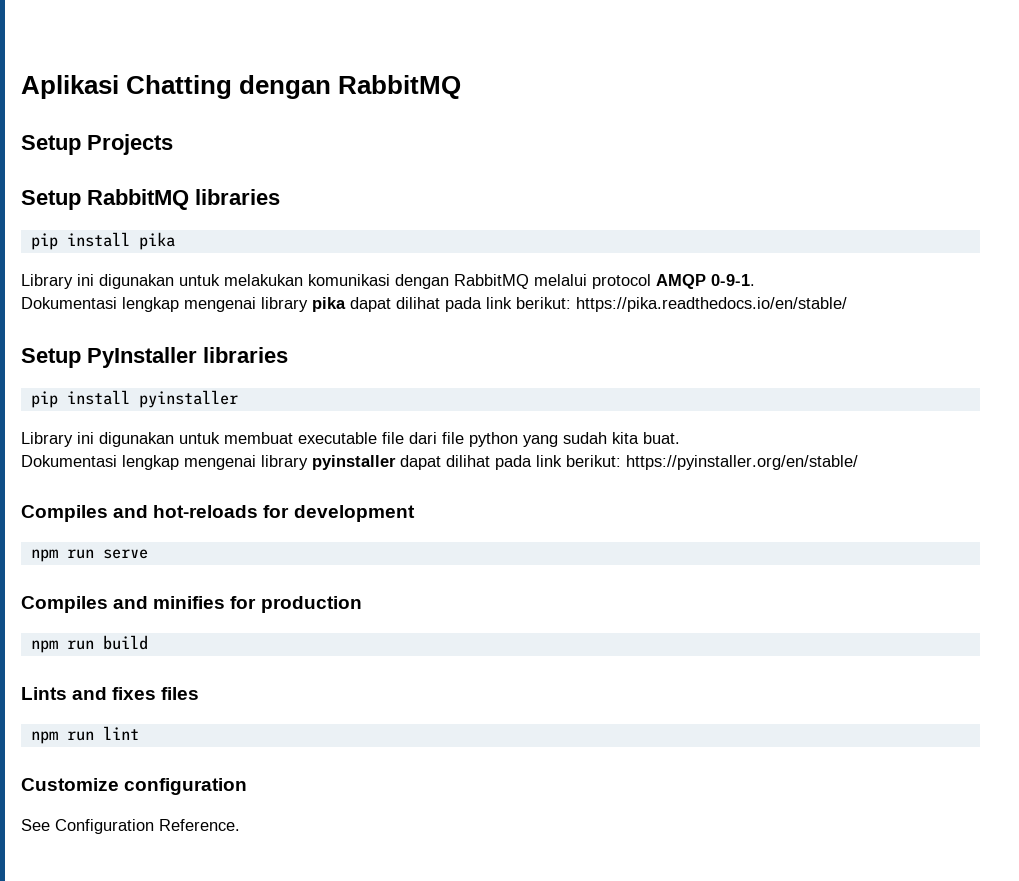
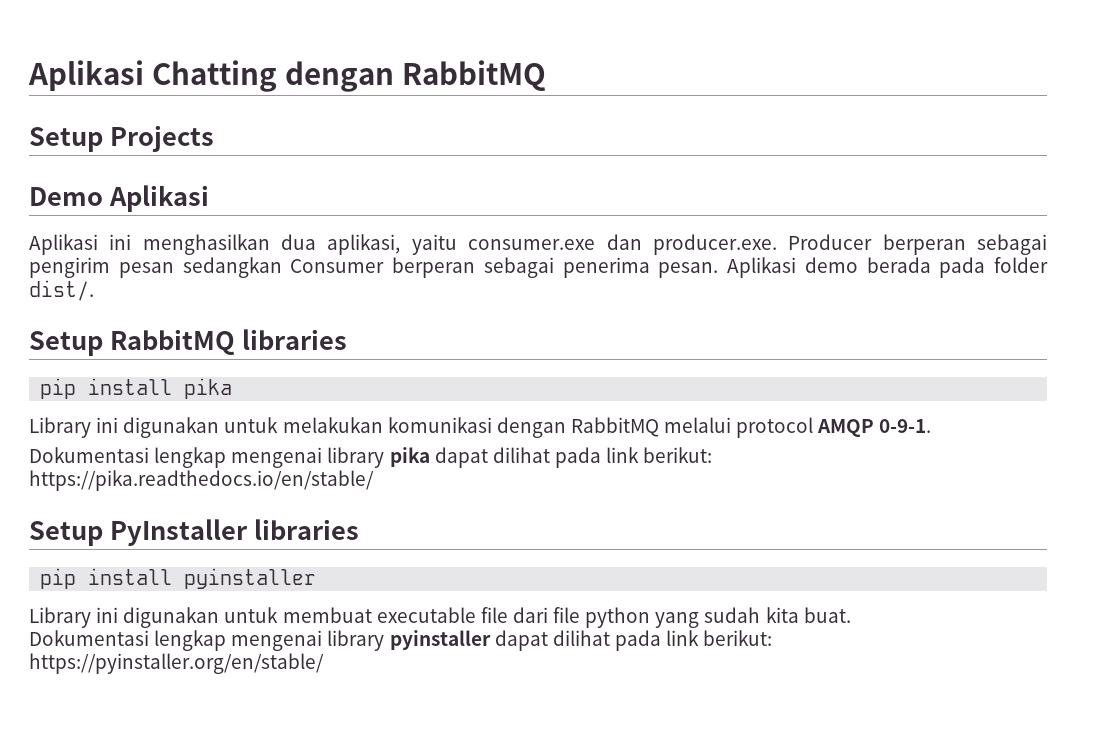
(173, 144) none -> [29,185,209,212] [29,234,1047,255] [29,257,1048,278] [29,280,94,301] // Demo Aplikasi // Aplikasi ini menghasilkan dua aplikasi, yaitu consumer.exe dan producer.exe. Producer berperan sebagai pengirim pesan sedangkan Consumer berperan sebagai penerima pesan. Aplikasi demo berada pada folder dist/.
[21,505,415,522] [30,549,148,562] [21,596,362,613] [30,635,148,653] [21,687,200,700] [30,726,139,744] [21,778,248,795] [21,819,240,834] // Compiles and hot-reloads for development // npm run serve // Compiles and minifies for production // npm run build // Lints and fixes files // npm run lint // Customize configuration // See Configuration Reference. -> (324, 663) none

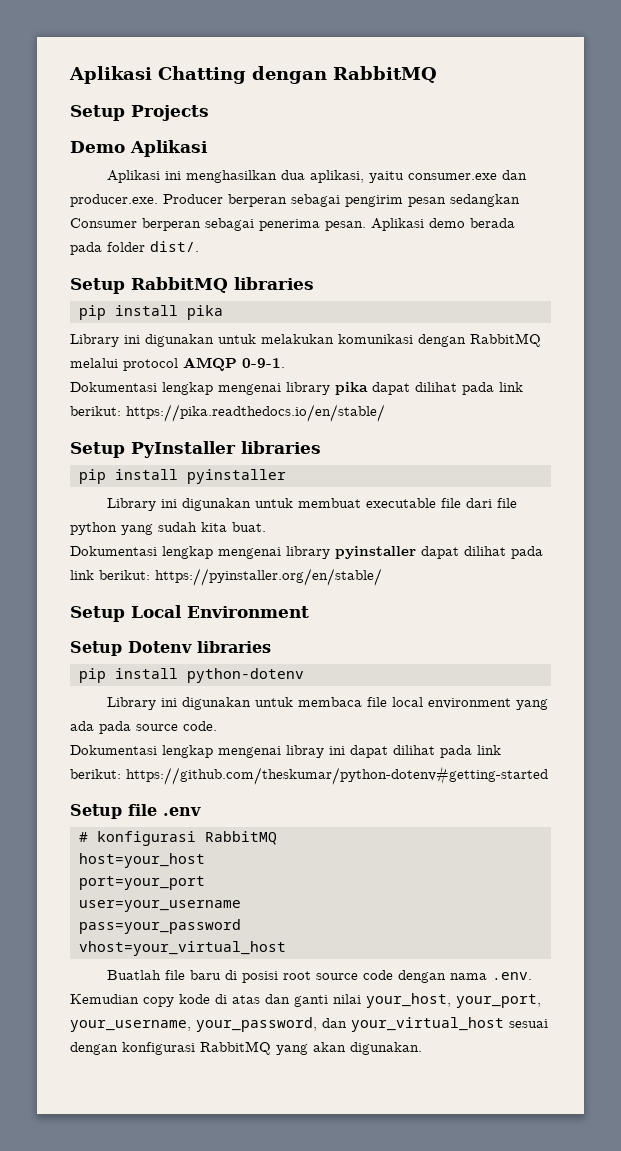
(324, 663) none -> [70,605,309,622] [70,641,271,656] [79,668,304,683] [107,697,549,710] [70,721,217,734] [70,745,501,758] [70,766,548,785] [70,804,201,819] [79,831,277,846] [79,853,205,868] [79,876,205,890] [79,900,241,912] [79,919,241,934] [79,941,286,956] [107,970,533,983] [70,993,541,1008] [70,1017,548,1032] [70,1041,422,1055] // Setup Local Environment // Setup Dotenv libraries // pip install python-dotenv // Library ini digunakan untuk membaca file local environment yang ada pada source code. // Dokumentasi lengkap mengenai libray ini dapat dilihat pada link berikut: https://github.com/theskumar/python-dotenv#getting-started // Setup file .env // # konfigurasi RabbitMQ // host=your_host // port=your_port // user=your_username // pass=your_password // vhost=your_virtual_host // Buatlah file baru di posisi root source code dengan nama .env. Kemudian copy kode di atas dan ganti nilai your_host, your_port, your_username, your_password, dan your_virtual_host sesuai dengan konfigurasi RabbitMQ yang akan digunakan.

